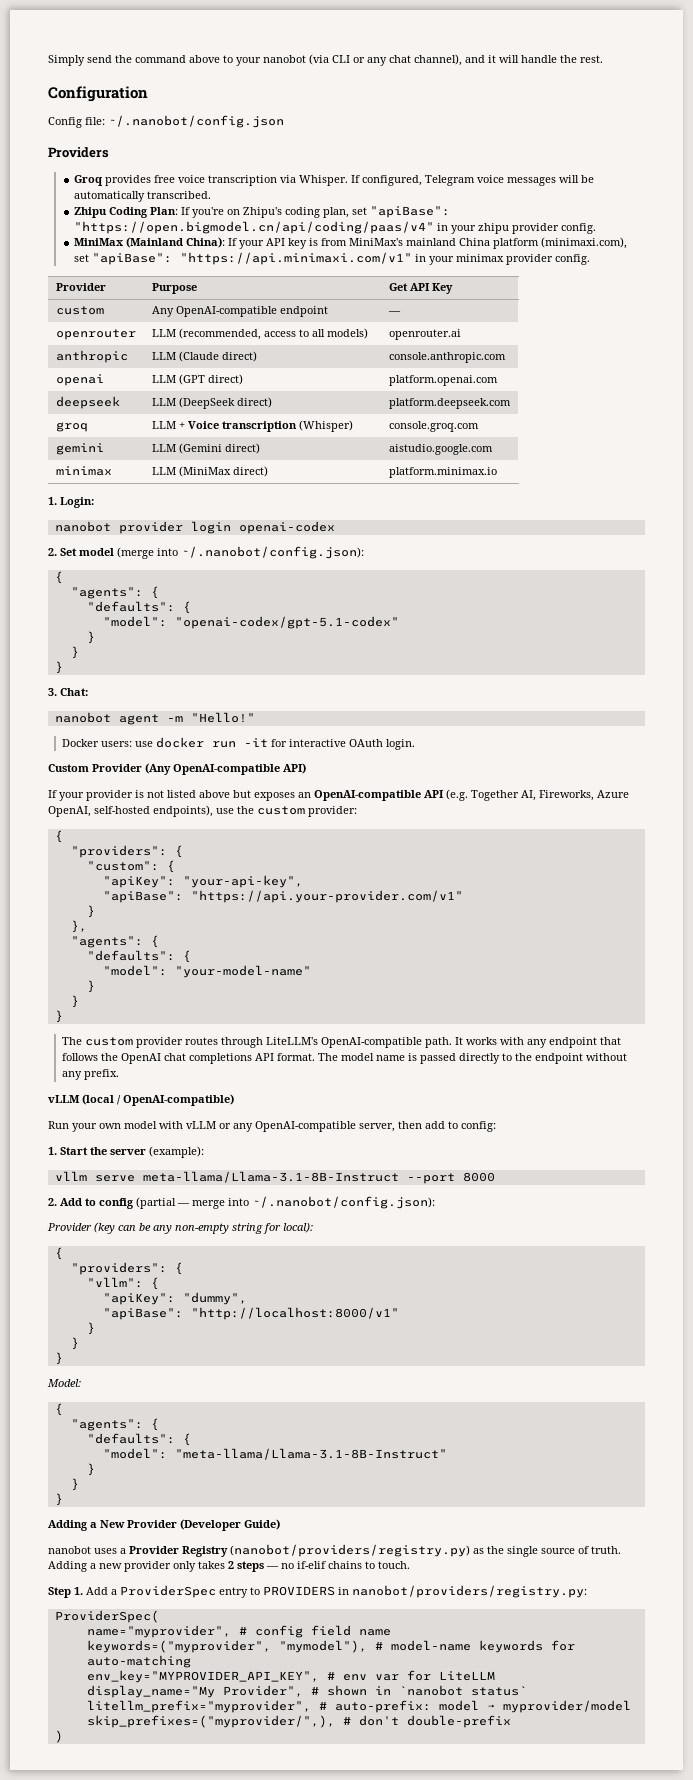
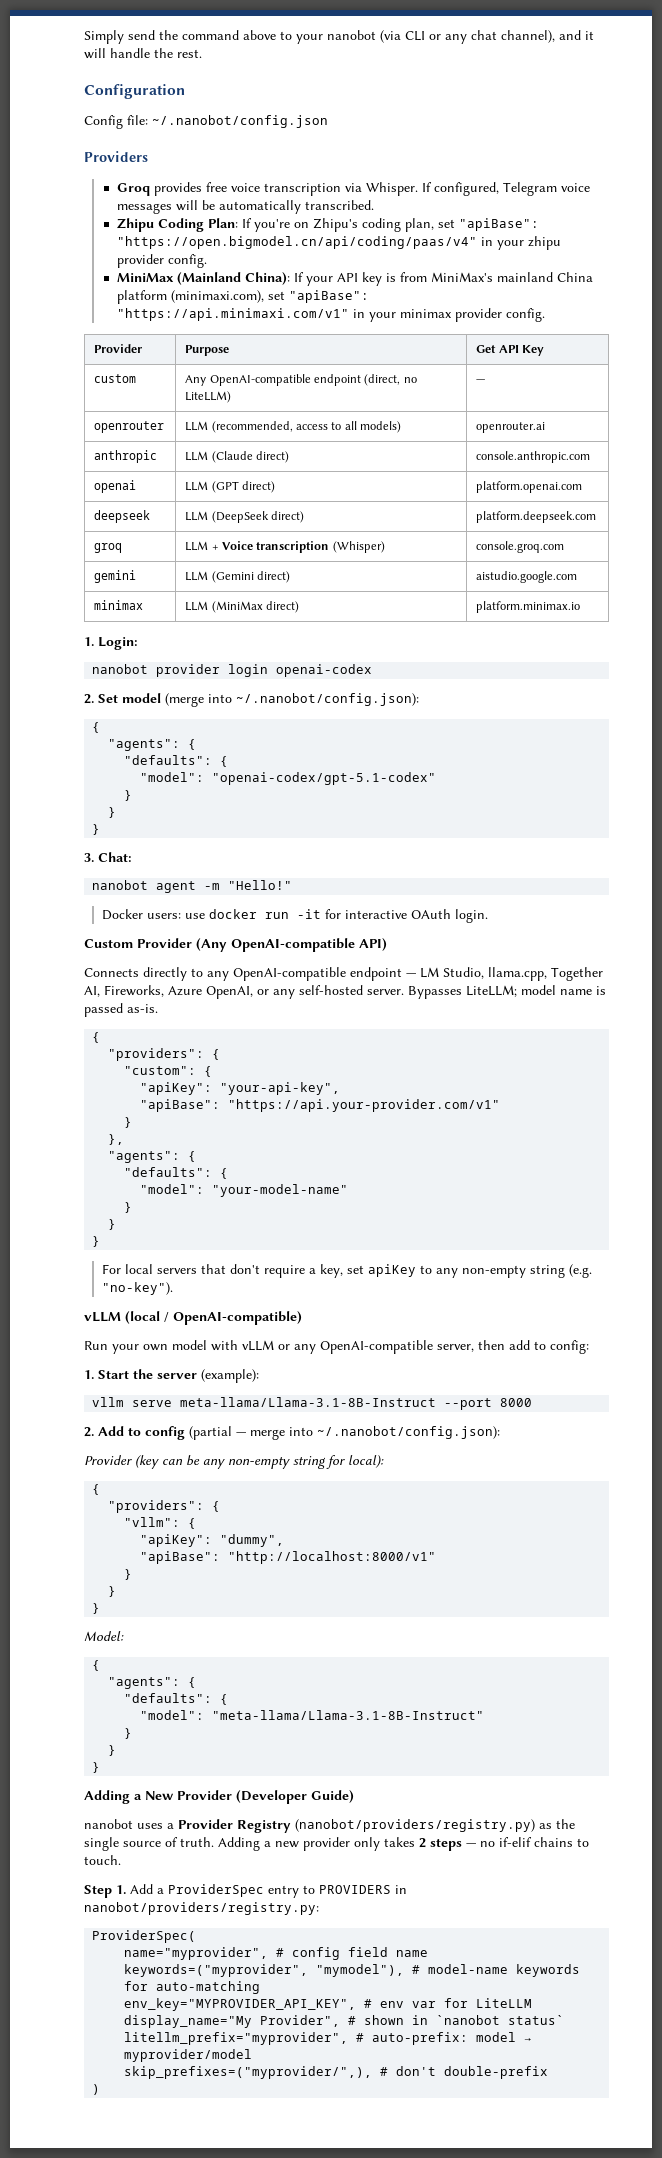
(328, 311) none -> [364,374,417,386] [185,391,232,403] (direct, no LiteLLM)
[48,789,468,801] If your provider is not listed above but exposes an OpenAI-compatible API (e.g. -> [84,967,547,981] Connects directly to any OpenAI-compatible endpoint — LM Studio, llama.cpp,
[94,805,357,817] self-hosted endpoints), use the custom provider: -> [257,985,606,999] [84,1003,158,1017] or any self-hosted server. Bypasses LiteLLM; model name is passed as-is.
[61,1037,621,1048] [61,1053,627,1064] [61,1069,119,1080] The custom provider routes through LiteLLM's OpenAI-compatible path. It works with any endpoint that follows the OpenAI chat completions API format. The model name is passed directly to the endpoint without any prefix. -> [101,1264,592,1278] [101,1282,173,1295] For local servers that don't require a key, set apiKey to any non-empty string (e.g. "no-key").

